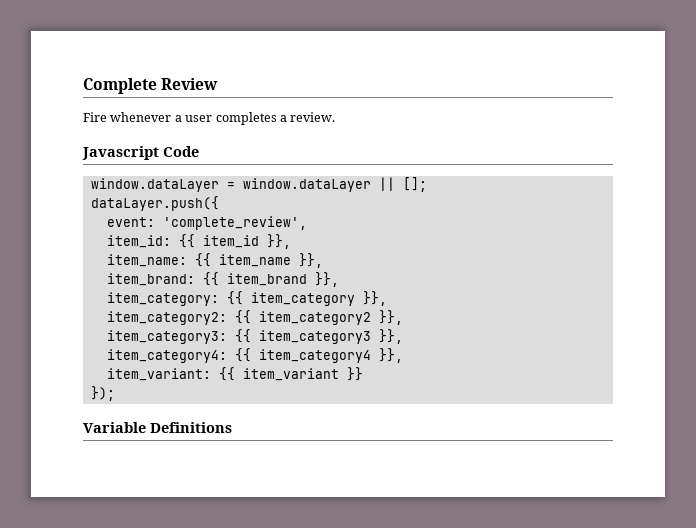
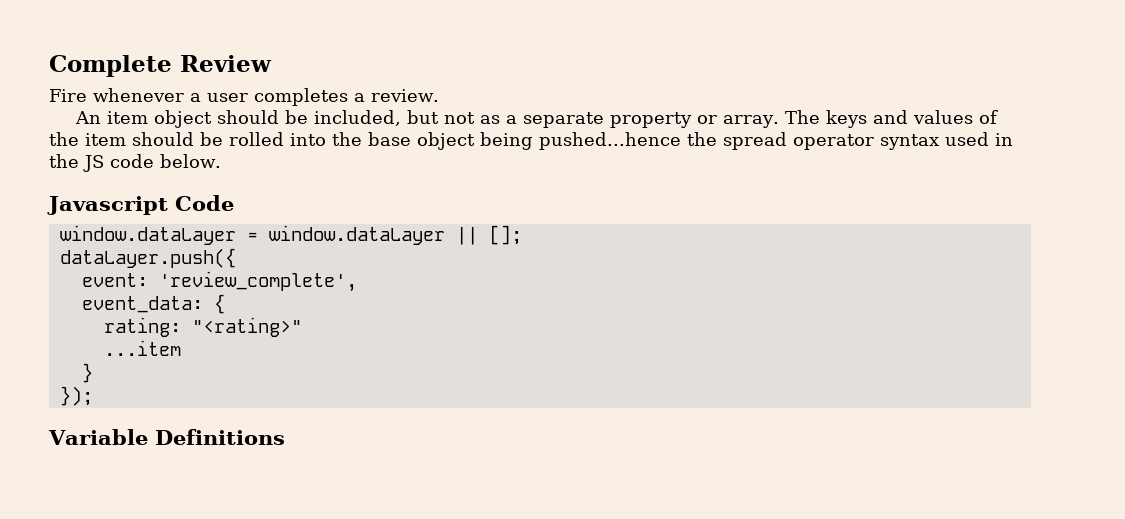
(336, 117) none -> [75,110,999,128] [49,132,1013,150] [49,154,221,172] // An item object should be included, but not as a separate property or array. The keys and values of the item should be rolled into the base object being pushed...hence the spread operator syntax used in the JS code below.
[162,216,307,230] [106,234,291,249] [106,253,323,268] [106,272,339,287] [106,291,387,306] [106,310,403,325] [106,329,403,344] [106,348,403,363] [106,367,363,381] 'complete_review', // item_id: {{ item_id }}, // item_name: {{ item_name }}, // item_brand: {{ item_brand }}, // item_category: {{ item_category }}, // item_category2: {{ item_category2 }}, // item_category3: {{ item_category3 }}, // item_category4: {{ item_category4 }}, // item_variant: {{ item_variant }} -> [158,271,357,292] [81,294,225,314] [103,317,302,337] [103,340,181,356] [81,363,93,383] 'review_complete', // event_data: { // rating: "<rating>" // ...item // }

